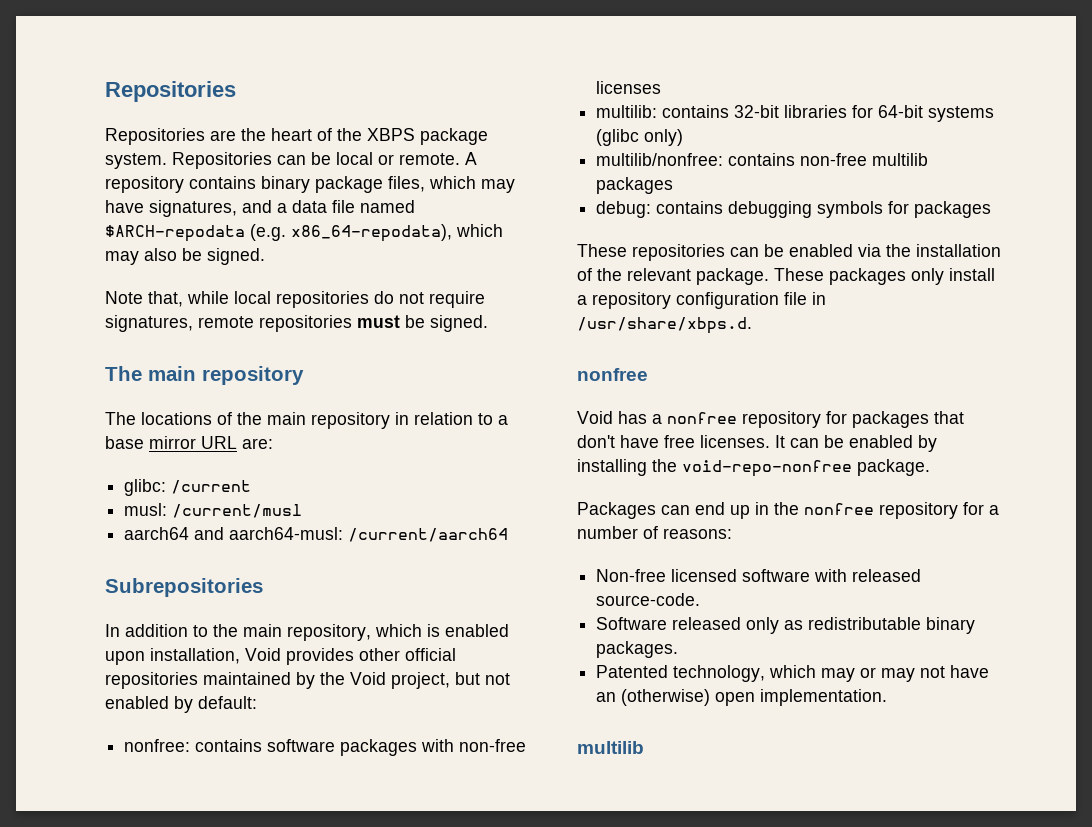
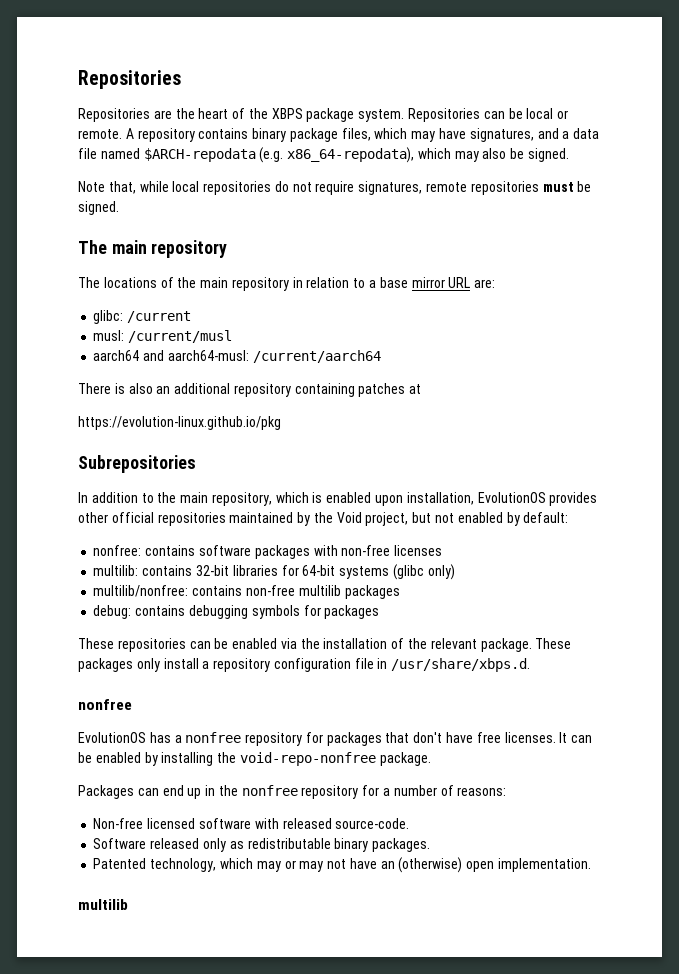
(509, 535) none -> [78,383,422,397] [78,416,281,430] // There is also an additional repository containing patches at // https://evolution-linux.github.io/pkg
[245,648,281,661] Void -> [477,492,546,503] EvolutionOS
[577,411,613,424] Void -> [78,732,146,743] EvolutionOS

